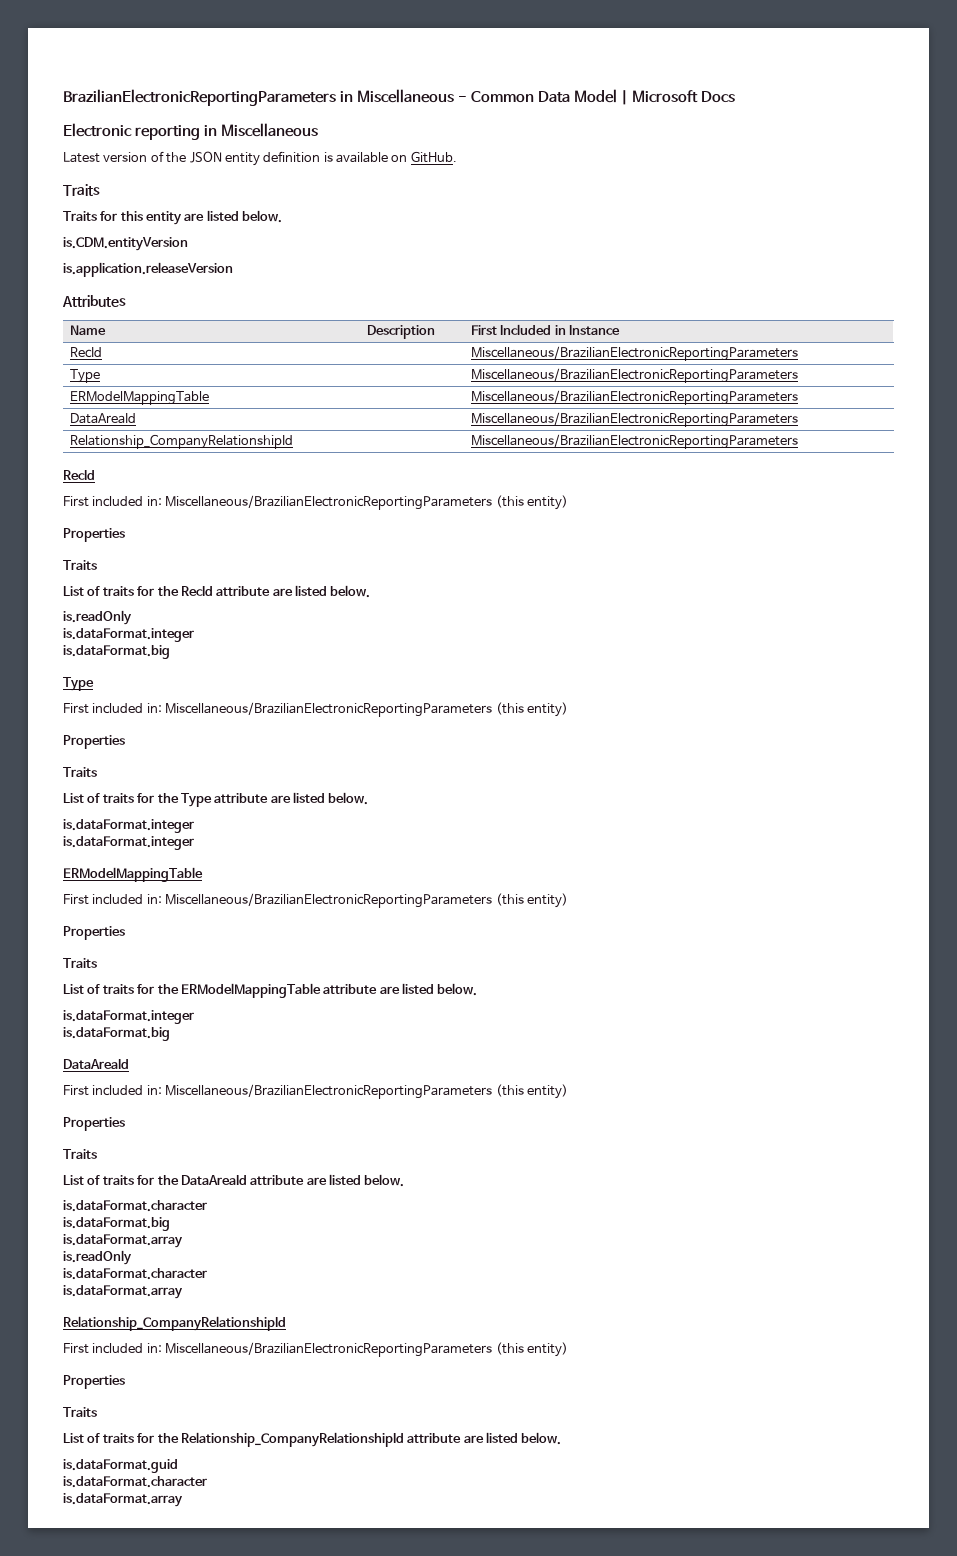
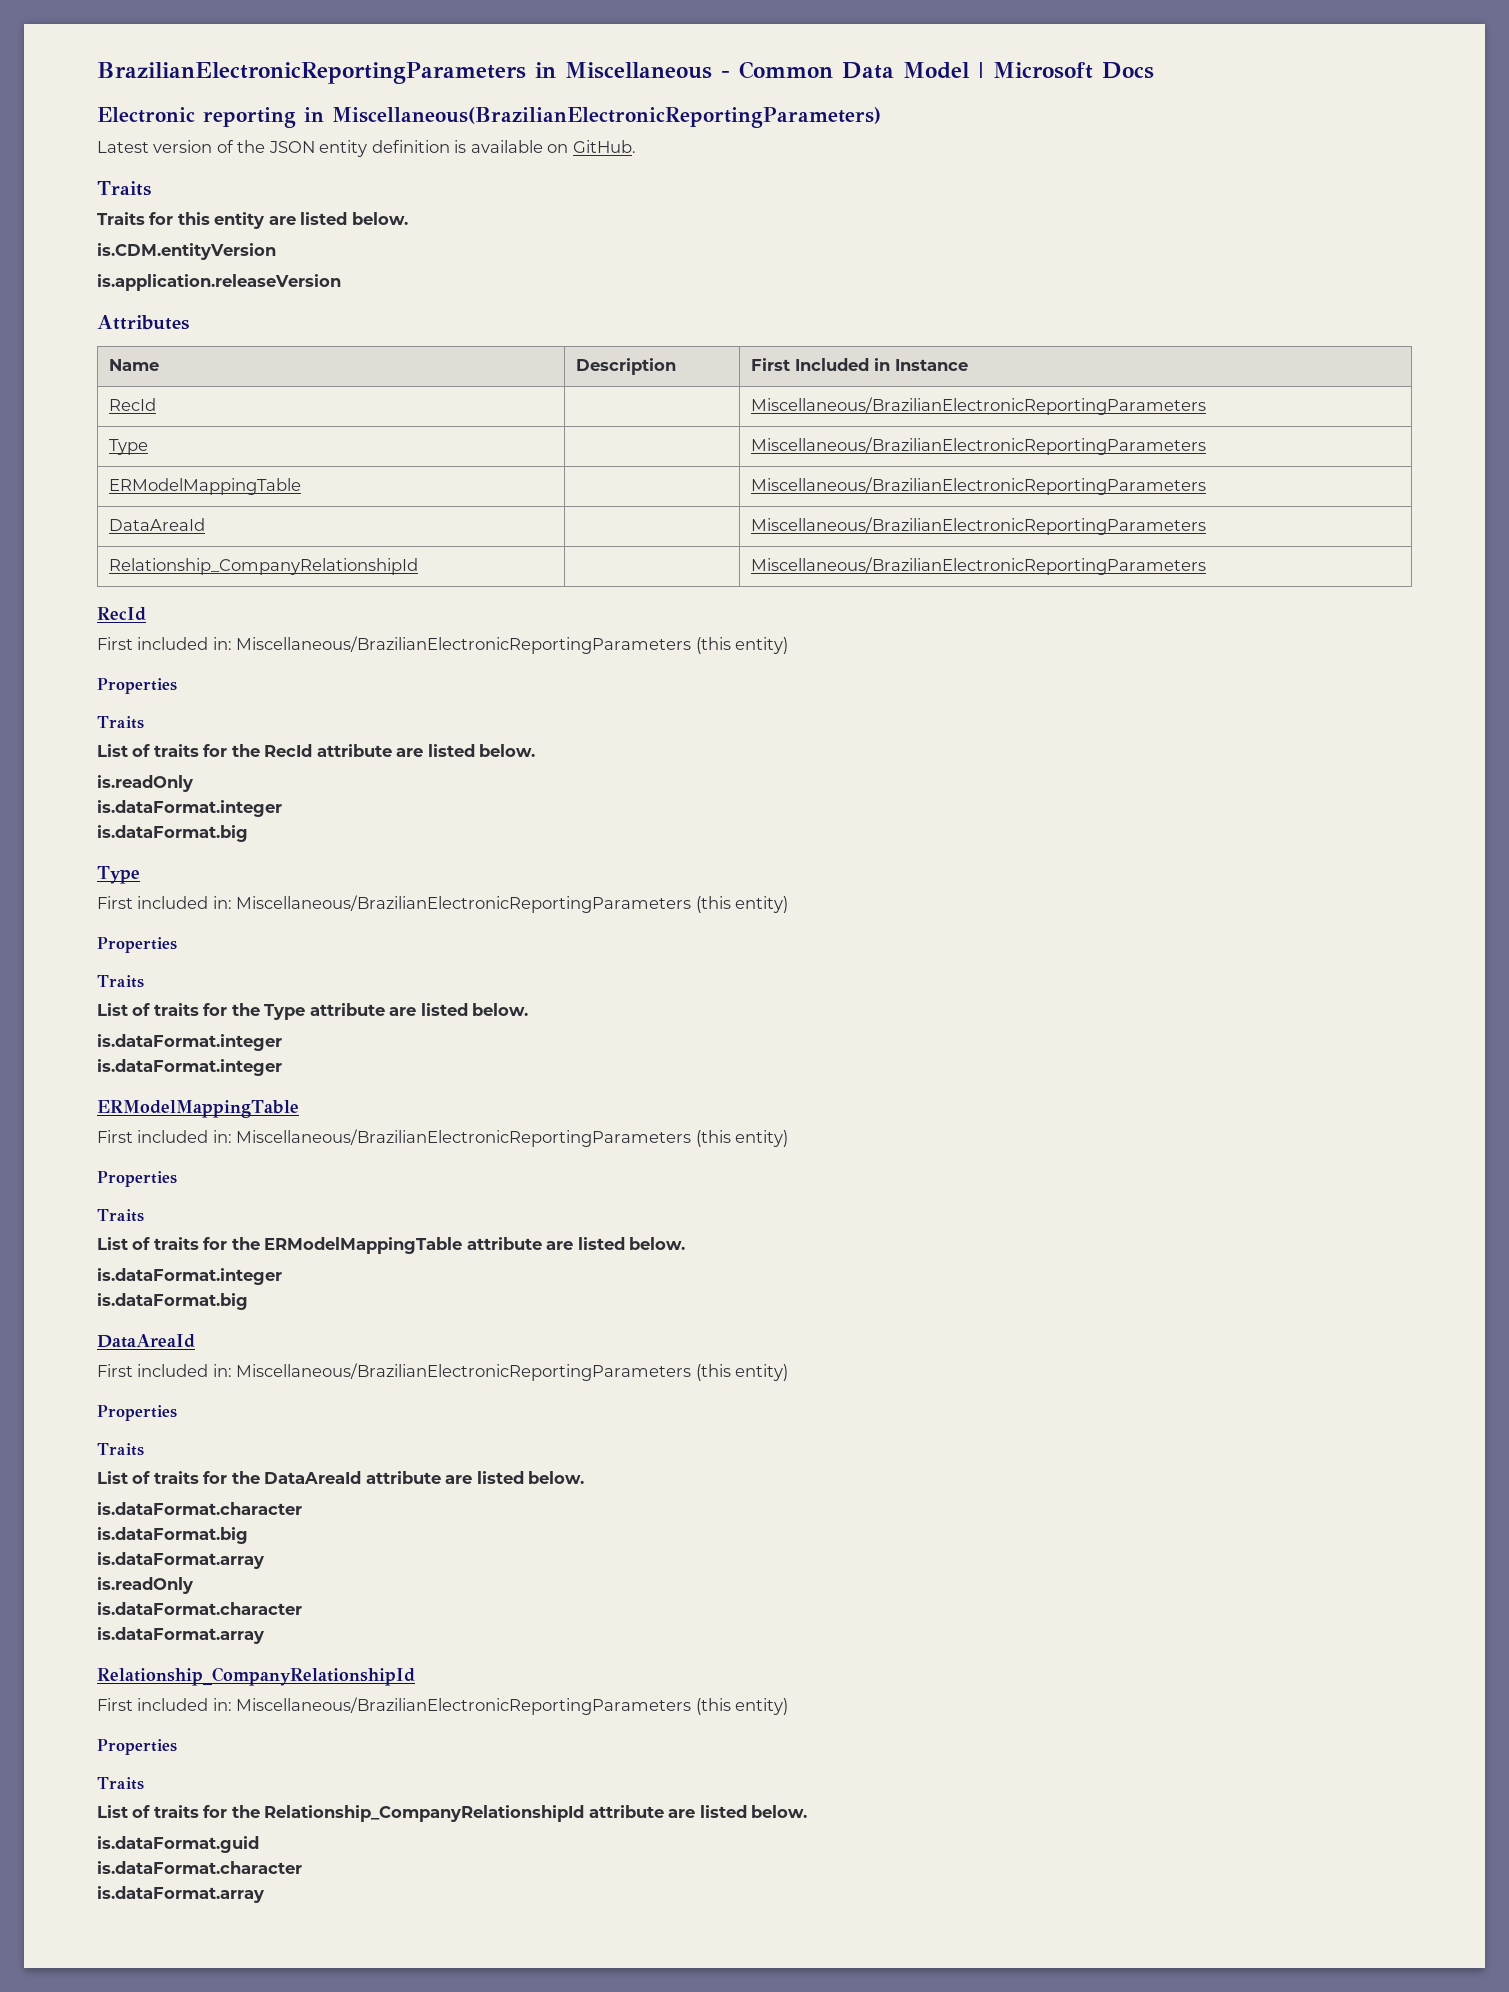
[220,123,318,137] Miscellaneous -> [332,107,881,128] Miscellaneous(BrazilianElectronicReportingParameters)

